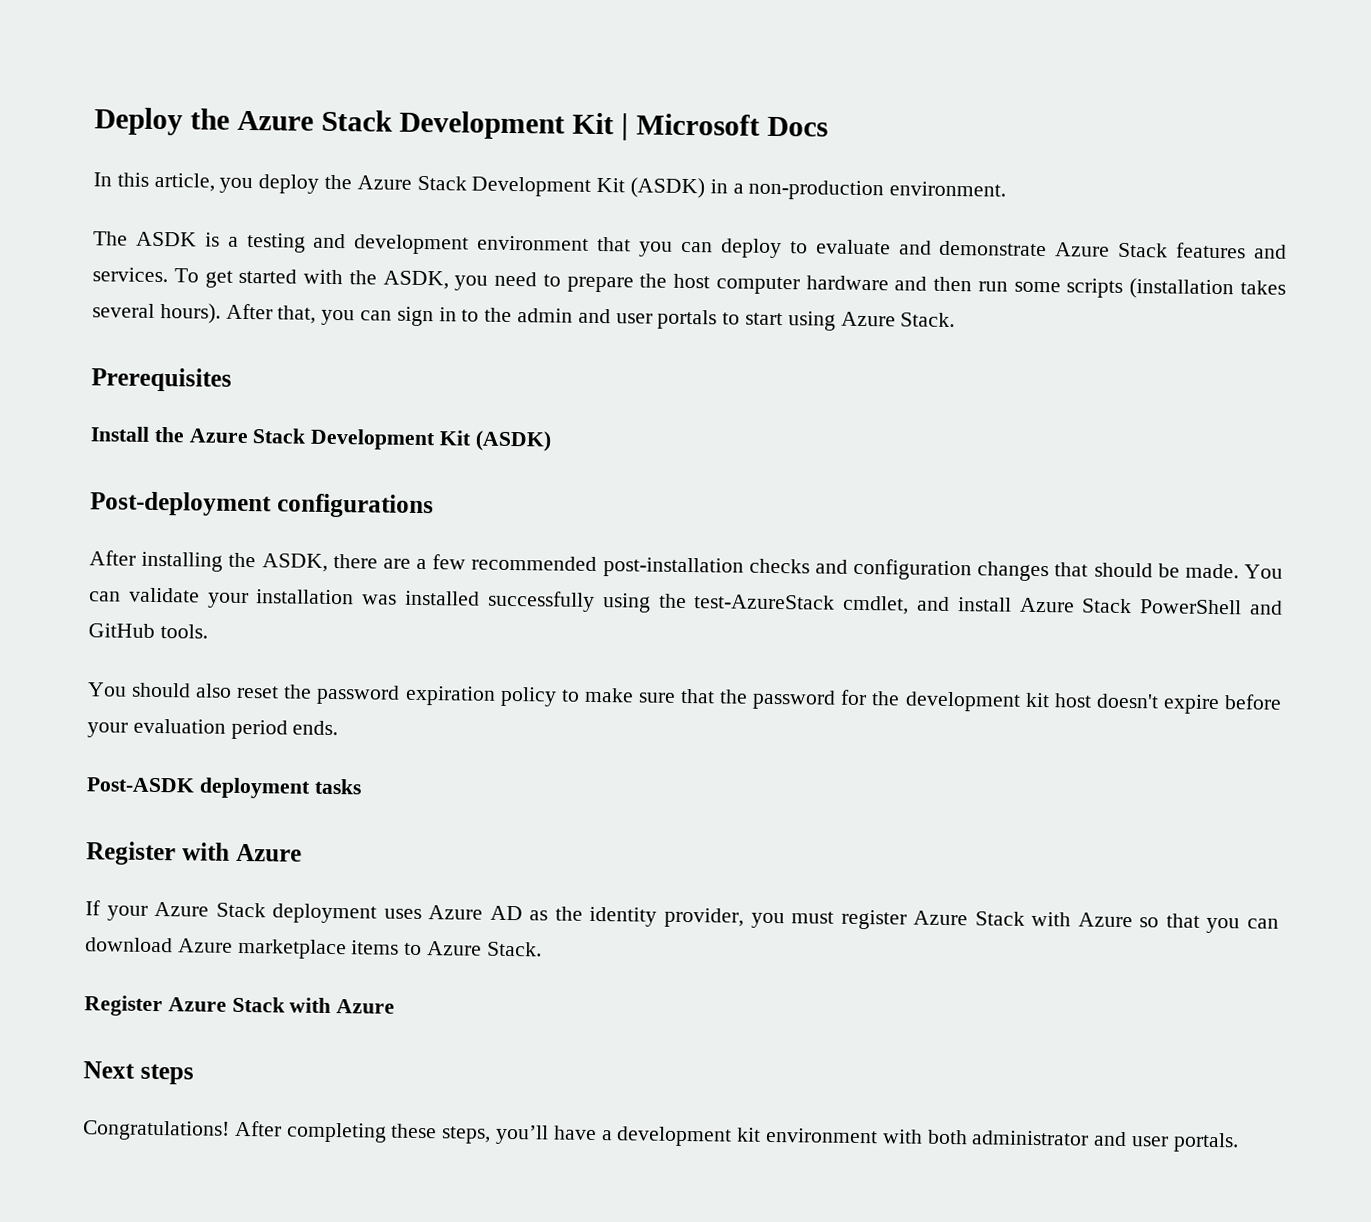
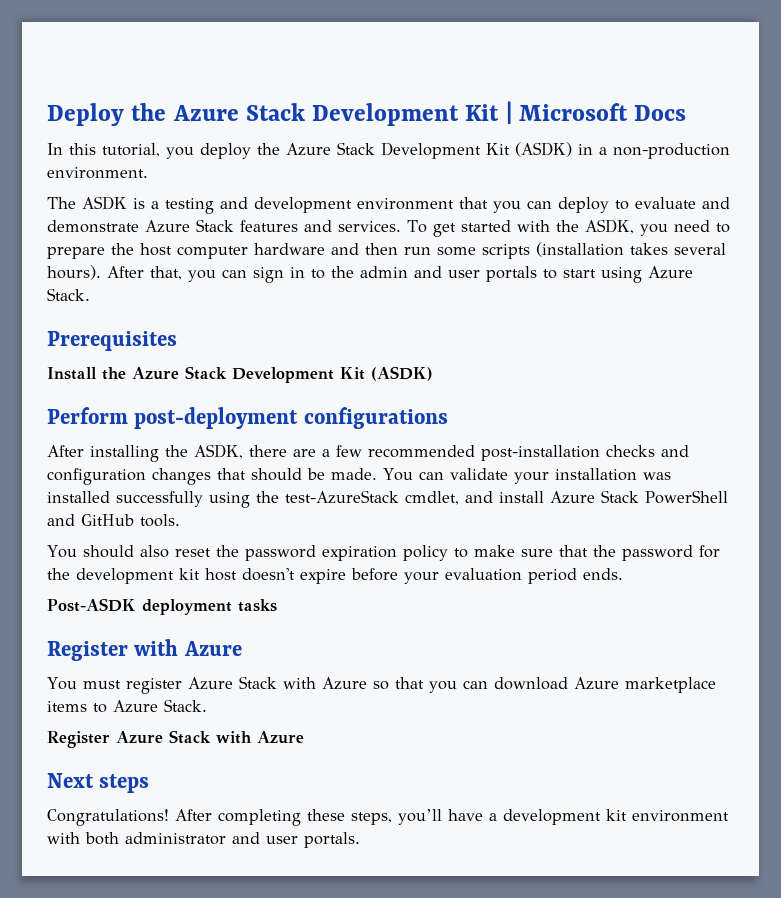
[153,172,215,192] article, -> [102,143,160,157] tutorial,
[90,491,272,517] Post-deployment -> [47,407,299,429] Perform post-deployment
[85,900,785,929] If your Azure Stack deployment uses Azure AD as the identity provider, you -> [47,677,77,690] You

